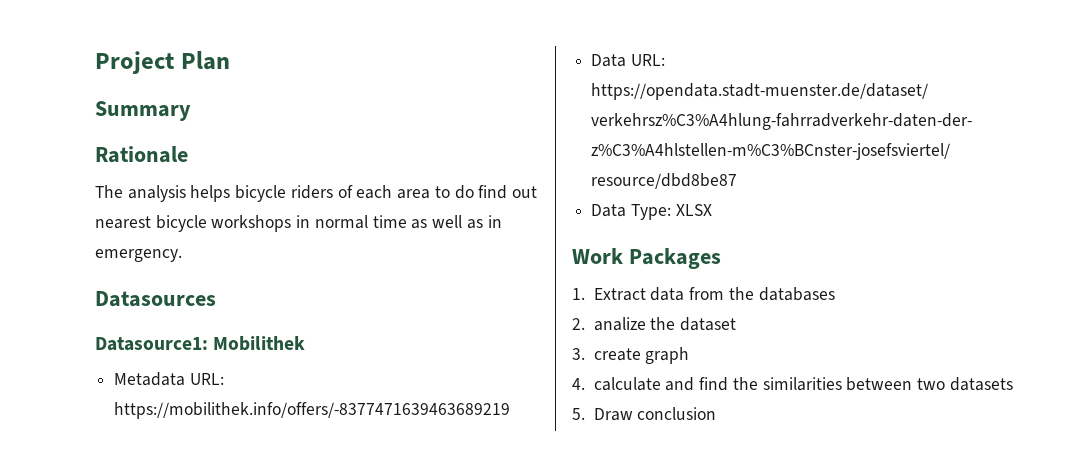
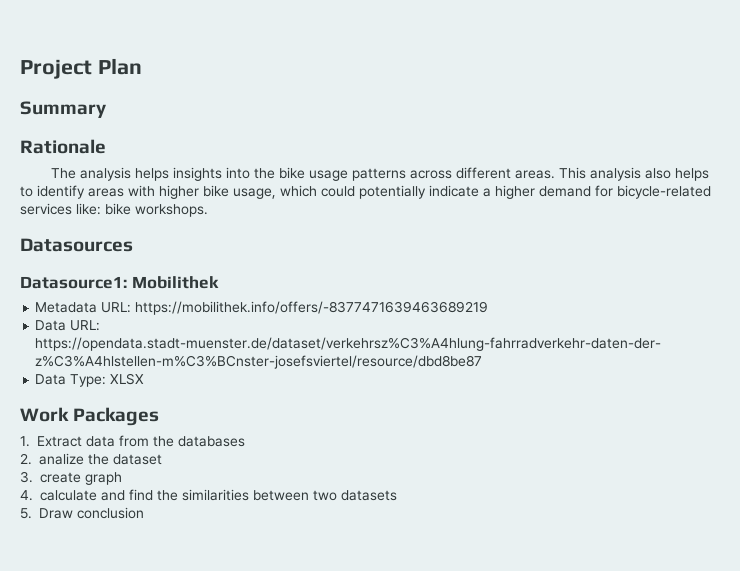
[235,185,537,202] [95,215,502,232] [95,249,182,262] bicycle riders of each area to do find out nearest bicycle workshops in normal time as well as in emergency. -> [173,167,710,181] [20,185,711,199] [20,203,208,217] insights into the bike usage patterns across different areas. This analysis also helps to identify areas with higher bike usage, which could potentially indicate a higher demand for bicycle-related services like: bike workshops.

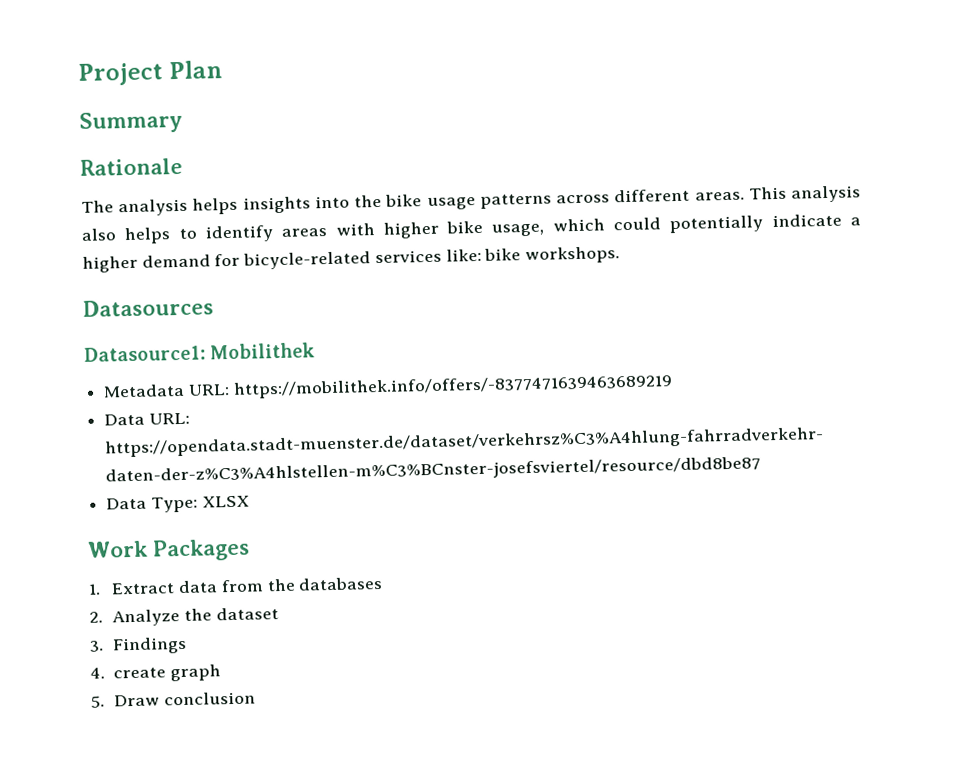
[39,453,84,465] analize -> [112,609,181,627] Analyze
(33, 477) none -> [112,636,188,655] [90,667,105,679] Findings // 4.
[20,489,397,501] // 4. calculate and find the similarities between two datasets -> (222, 673) none

